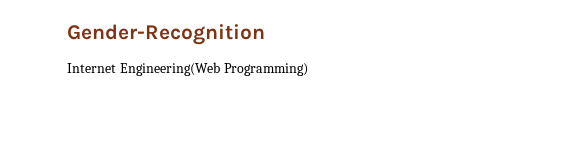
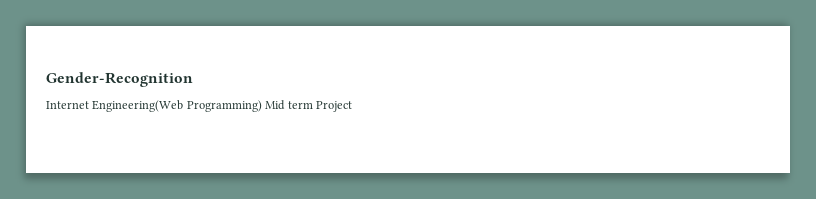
(308, 69) none -> [265,100,352,112] Mid term Project

